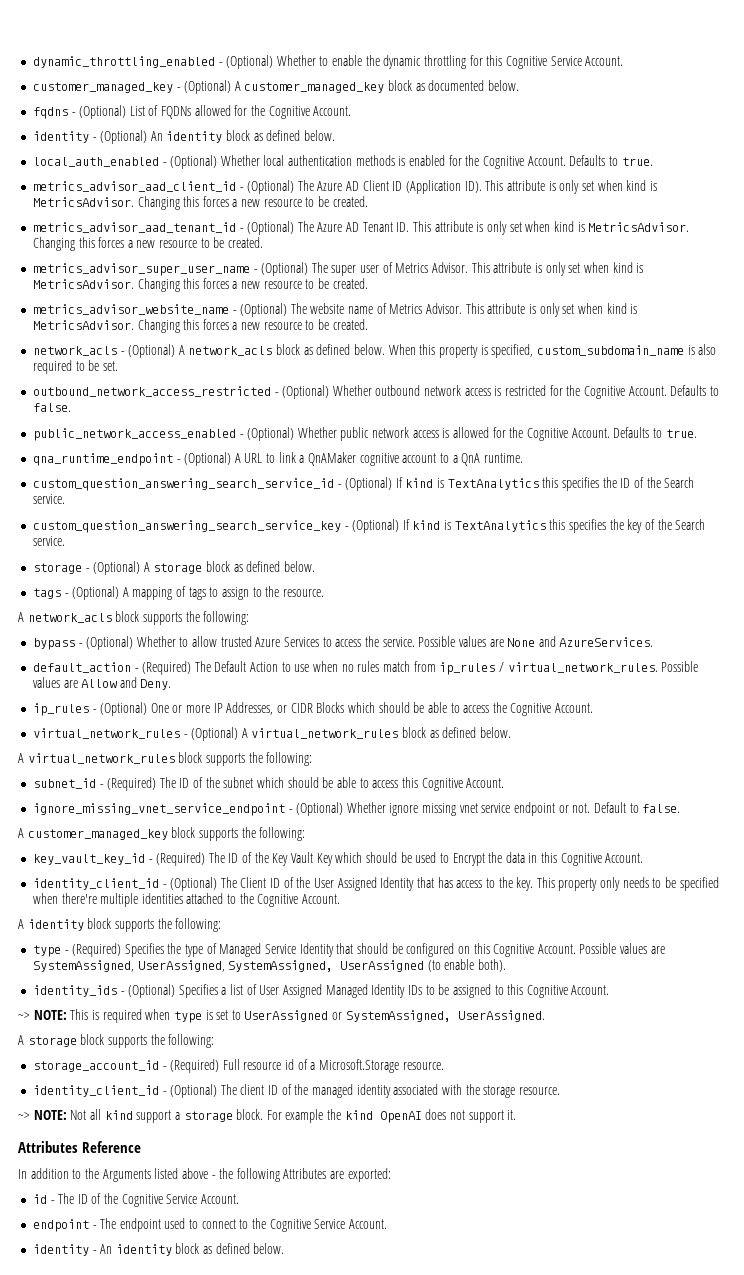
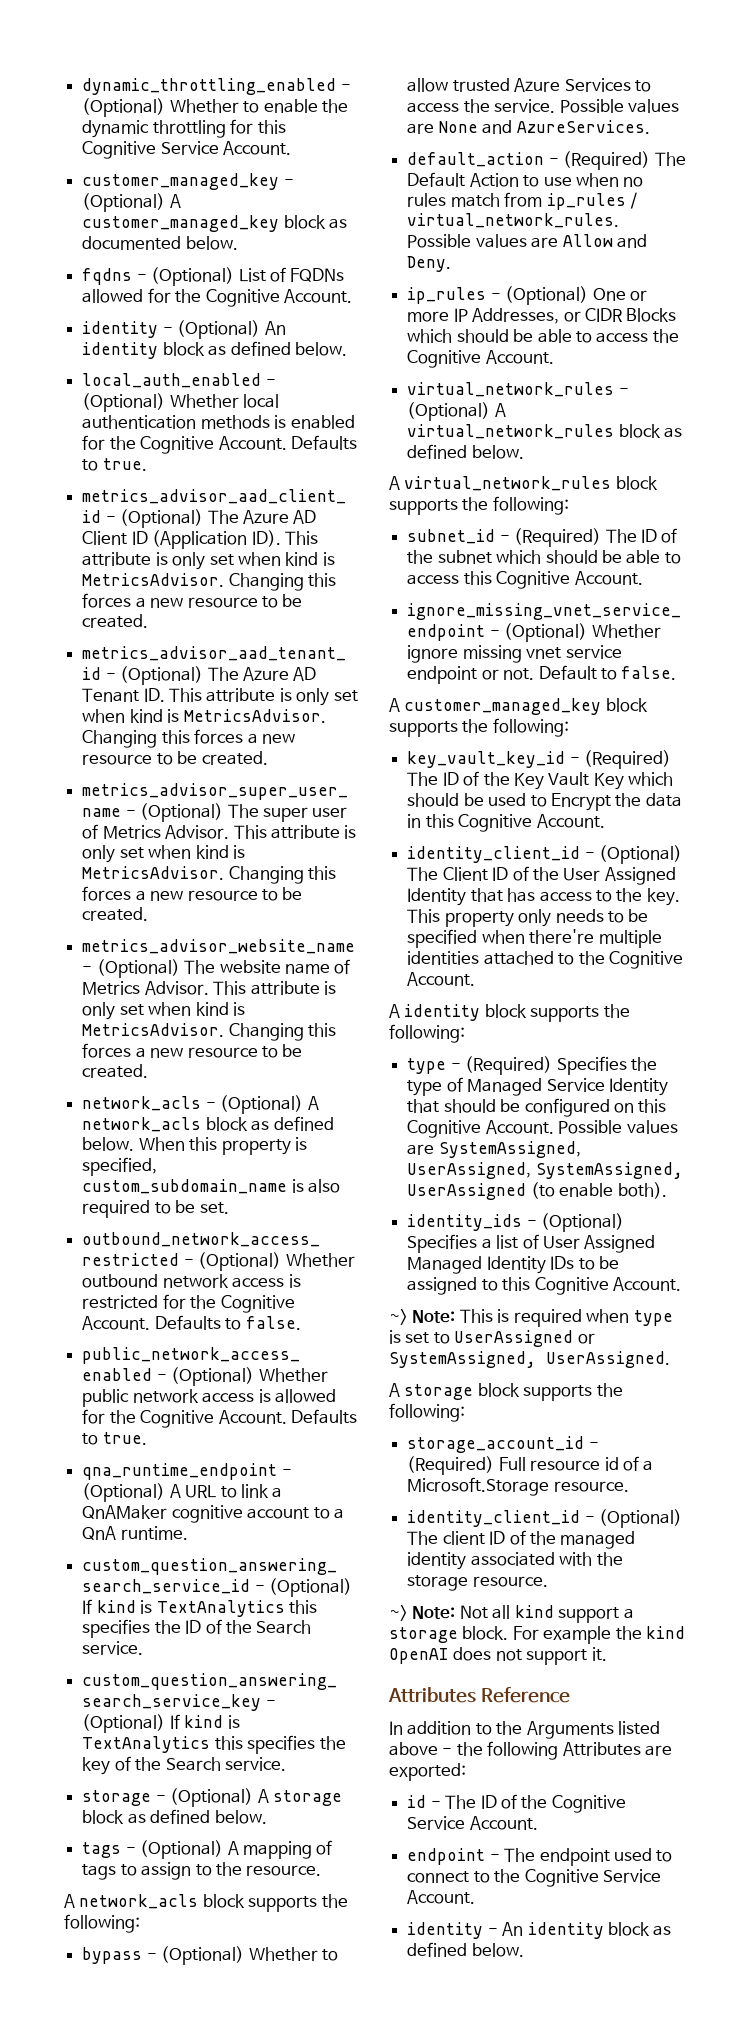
[33,1010,67,1020] NOTE: -> [412,1310,456,1323] Note:
[33,1110,67,1120] NOTE: -> [412,1606,456,1619] Note:

